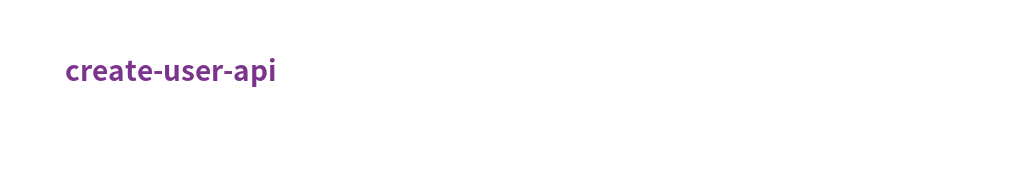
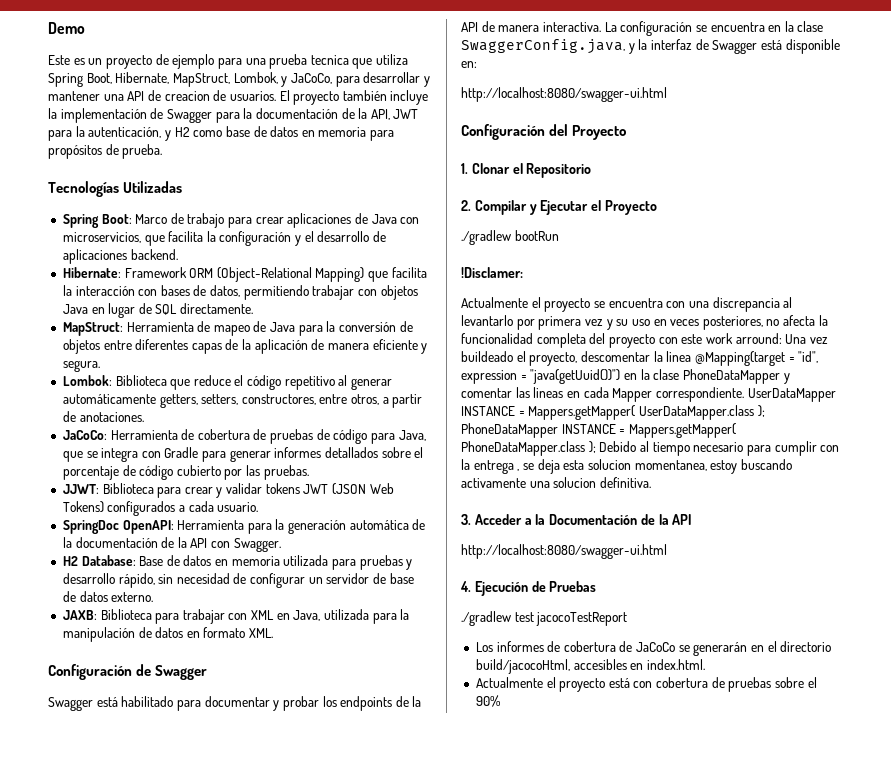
[65,58,277,87] create-user-api -> [48,22,85,34] [48,54,409,69] [48,72,430,87] [48,90,429,105] [48,108,419,123] [48,126,395,141] [48,144,163,159] [48,181,183,197] [62,213,420,228] [62,231,387,246] [62,249,178,264] [62,267,427,282] [62,285,418,300] [62,303,254,318] [62,321,413,336] [62,339,428,354] [62,360,100,372] [62,375,393,390] [62,394,423,408] [62,411,144,422] [62,429,426,444] [62,447,424,462] [62,465,309,480] [62,483,394,498] [62,501,259,516] [62,519,426,534] [62,537,281,552] [62,555,413,570] [62,573,414,588] [62,591,154,602] [62,609,410,624] [62,627,274,642] [48,664,208,680] [48,696,422,711] [461,21,824,36] [461,39,840,54] [461,61,477,68] [461,87,667,102] [461,124,627,140] [461,163,592,178] [461,200,657,215] [461,230,559,245] [461,267,523,278] [461,297,793,312] [461,315,828,330] [461,333,828,348] [461,351,819,366] [461,369,790,384] [461,387,836,402] [461,405,765,420] [461,423,736,438] [461,441,840,456] [461,459,792,474] [461,477,651,488] [461,514,693,525] [461,544,667,559] [460,581,597,596] [461,611,628,626] [475,641,832,656] [475,659,705,674] [475,677,817,692] [475,695,500,707] Demo // Este es un proyecto de ejemplo para una prueba tecnica que utiliza Spring Boot, Hibernate, MapStruct, Lombok, y JaCoCo, para desarrollar y mantener una API de creacion de usuarios. El proyecto también incluye la implementación de Swagger para la documentación de la API, JWT para la autenticación, y H2 como base de datos en memoria para propósitos de prueba. // Tecnologías Utilizadas // Spring Boot: Marco de trabajo para crear aplicaciones de Java con microservicios, que facilita la configuración y el desarrollo de aplicaciones backend. // Hibernate: Framework ORM (Object-Relational Mapping) que facilita la interacción con bases de datos, permitiendo trabajar con objetos Java en lugar de SQL directamente. // MapStruct: Herramienta de mapeo de Java para la conversión de objetos entre diferentes capas de la aplicación de manera eficiente y segura. // Lombok: Biblioteca que reduce el código repetitivo al generar automáticamente getters, setters, constructores, entre otros, a partir de anotaciones. // JaCoCo: Herramienta de cobertura de pruebas de código para Java, que se integra con Gradle para generar informes detallados sobre el porcentaje de código cubierto por las pruebas. // JJWT: Biblioteca para crear y validar tokens JWT (JSON Web Tokens) configurados a cada usuario. // SpringDoc OpenAPI: Herramienta para la generación automática de la documentación de la API con Swagger. // H2 Database: Base de datos en memoria utilizada para pruebas y desarrollo rápido, sin necesidad de configurar un servidor de base de datos externo. // JAXB: Biblioteca para trabajar con XML en Java, utilizada para la manipulación de datos en formato XML. // Configuración de Swagger // Swagger está habilitado para documentar y probar los endpoints de la API de manera interactiva. La configuración se encuentra en la clase SwaggerConfig.java, y la interfaz de Swagger está disponible en: // http://localhost:8080/swagger-ui.html // Configuración del Proyecto // 1. Clonar el Repositorio // 2. Compilar y Ejecutar el Proyecto // ./gradlew bootRun // !Disclamer: // Actualmente el proyecto se encuentra con una discrepancia al levantarlo por primera vez y su uso en veces posteriores, no afecta la funcionalidad completa del proyecto con este work arround: Una vez buildeado el proyecto, descomentar la linea @Mapping(target = "id", expression = "java(getUuid())") en la clase PhoneDataMapper y comentar las lineas en cada Mapper correspondiente. UserDataMapper INSTANCE = Mappers.getMapper( UserDataMapper.class ); PhoneDataMapper INSTANCE = Mappers.getMapper( PhoneDataMapper.class ); Debido al tiempo necesario para cumplir con la entrega , se deja esta solucion momentanea, estoy buscando activamente una solucion definitiva. // 3. Acceder a la Documentación de la API // http://localhost:8080/swagger-ui.html // 4. Ejecución de Pruebas // ./gradlew test jacocoTestReport // Los informes de cobertura de JaCoCo se generarán en el directorio build/jacocoHtml, accesibles en index.html. // Actualmente el proyecto está con cobertura de pruebas sobre el 90%

